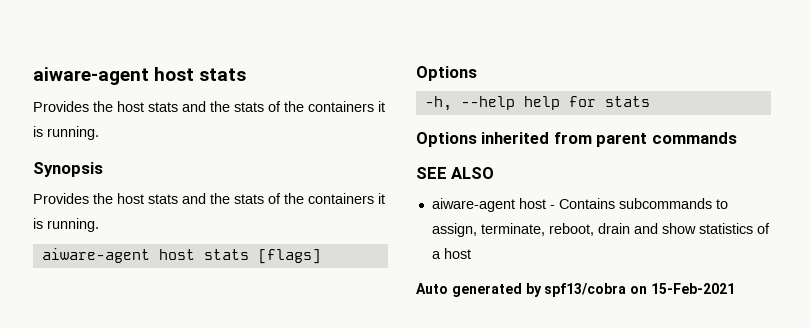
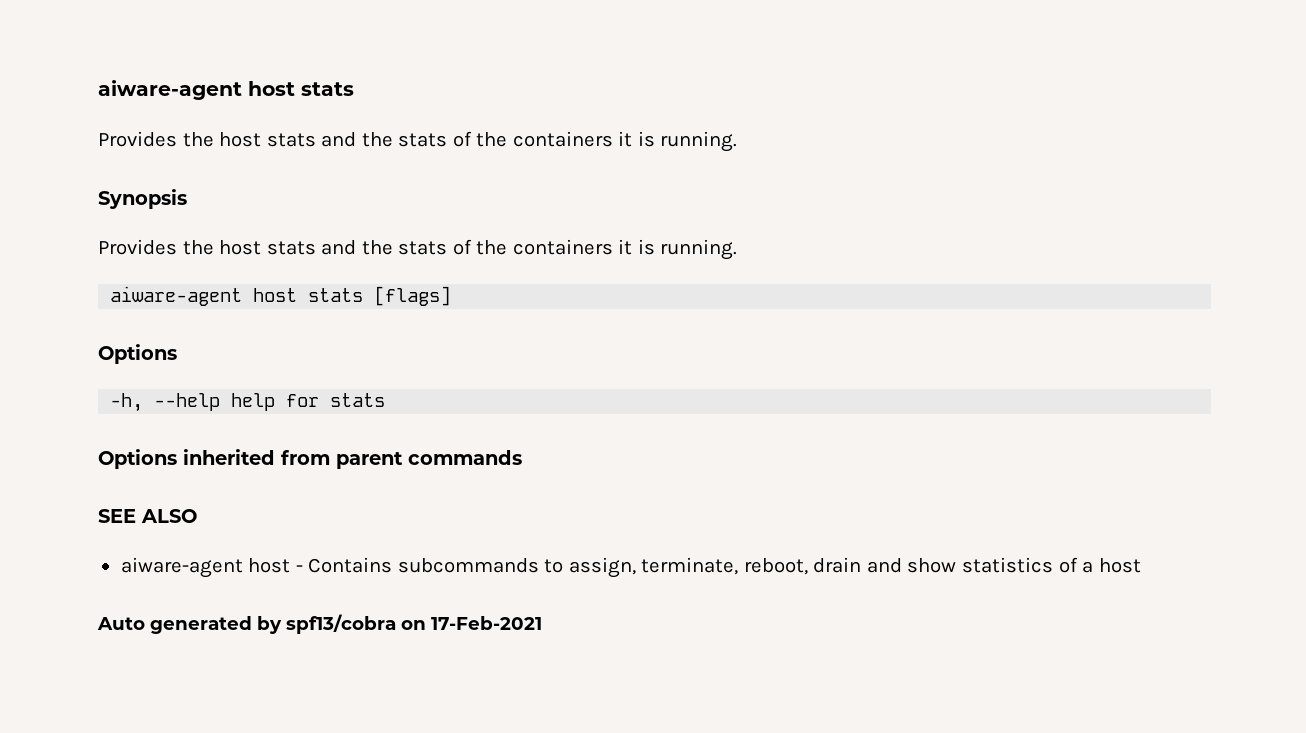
[650,283,735,294] 15-Feb-2021 -> [431,616,542,630] 17-Feb-2021

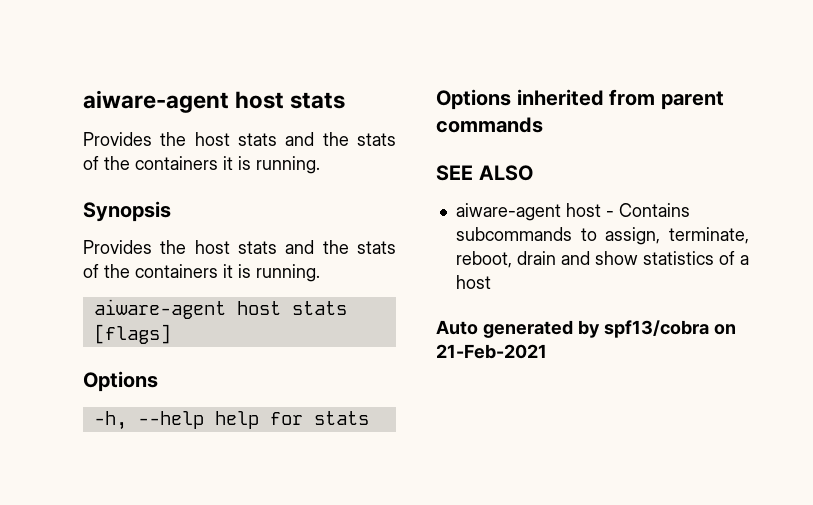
[431,616,542,630] 17-Feb-2021 -> [436,344,547,359] 21-Feb-2021

